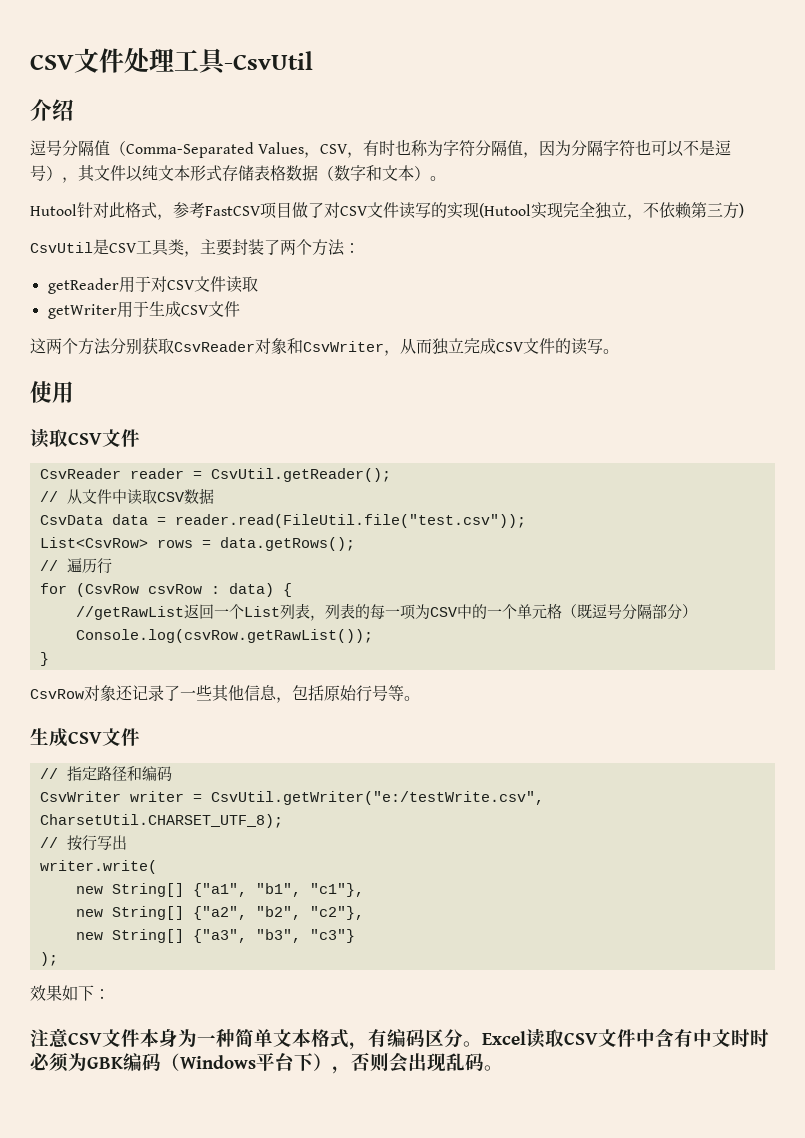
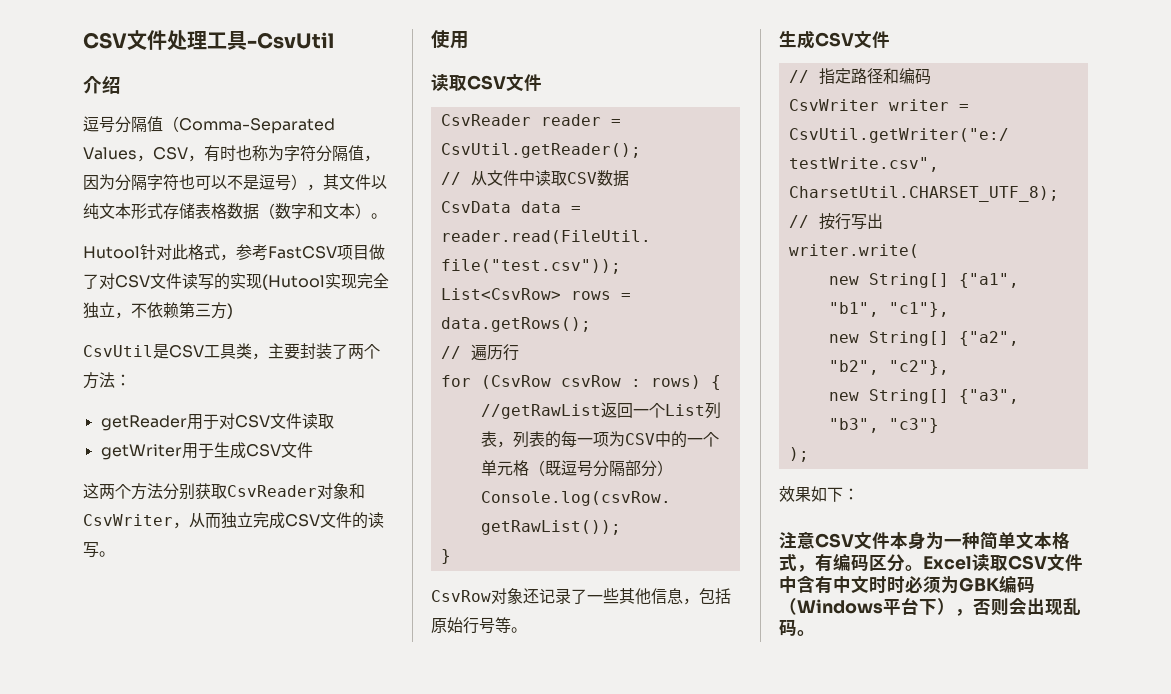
[228,583,274,597] data) -> [650,375,701,389] rows)

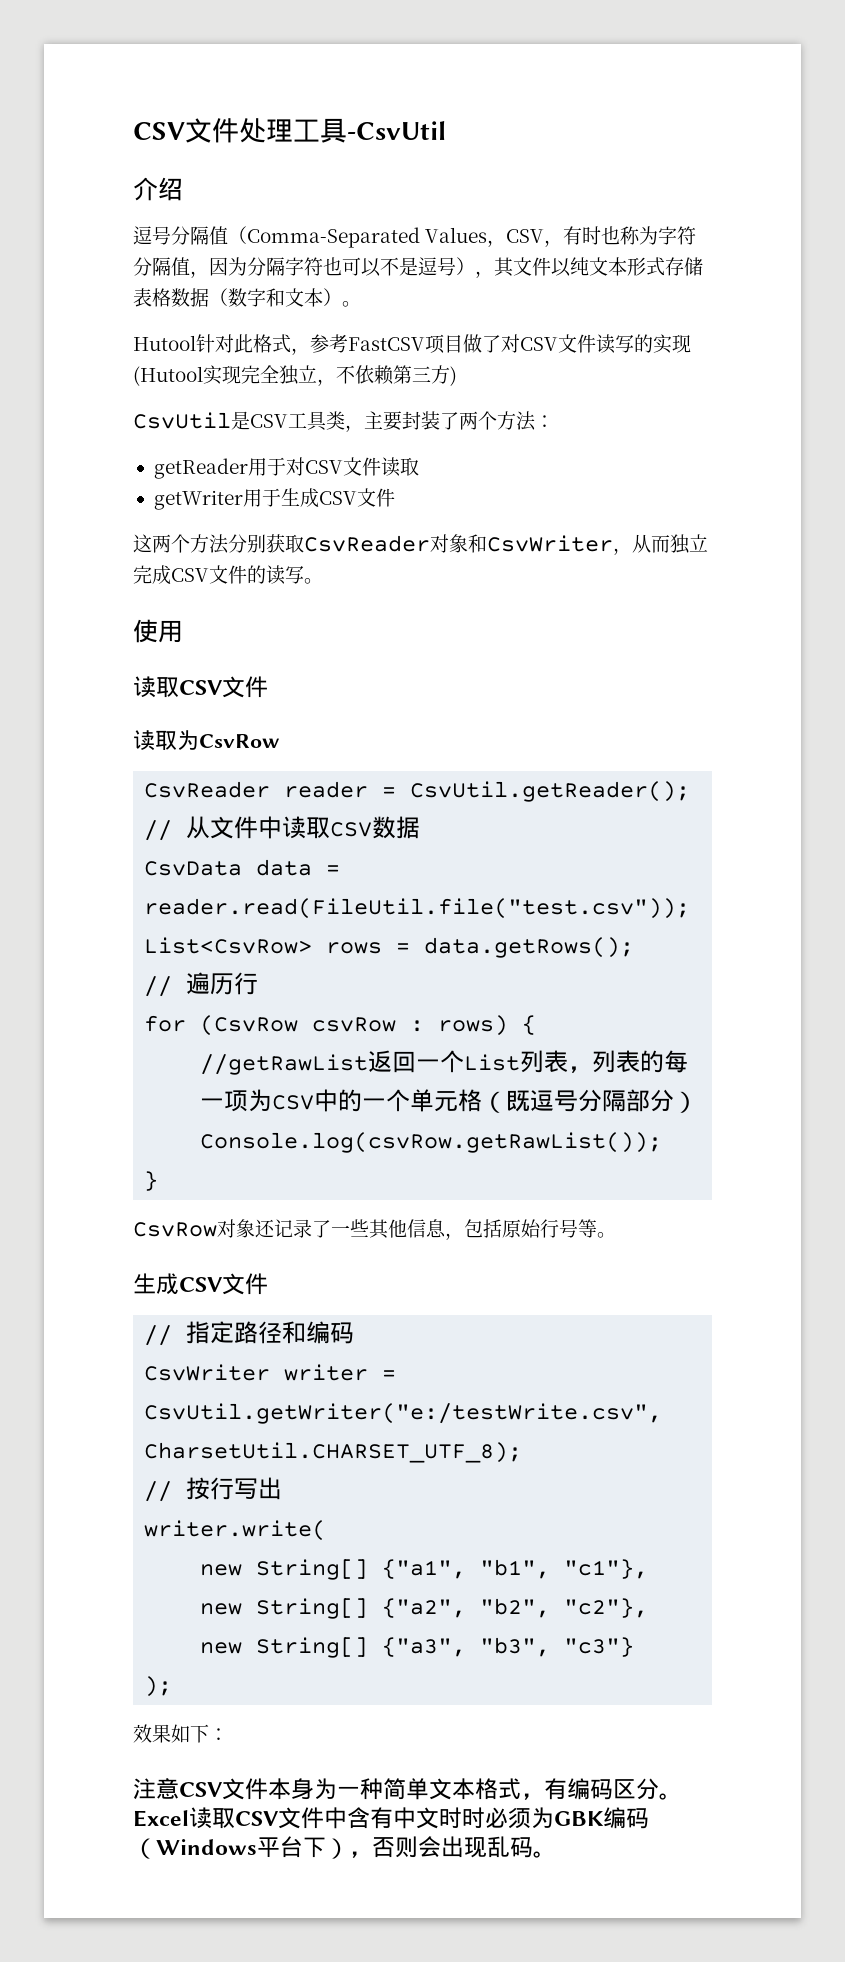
(542, 82) none -> [133,730,280,751] // 读取为CsvRow

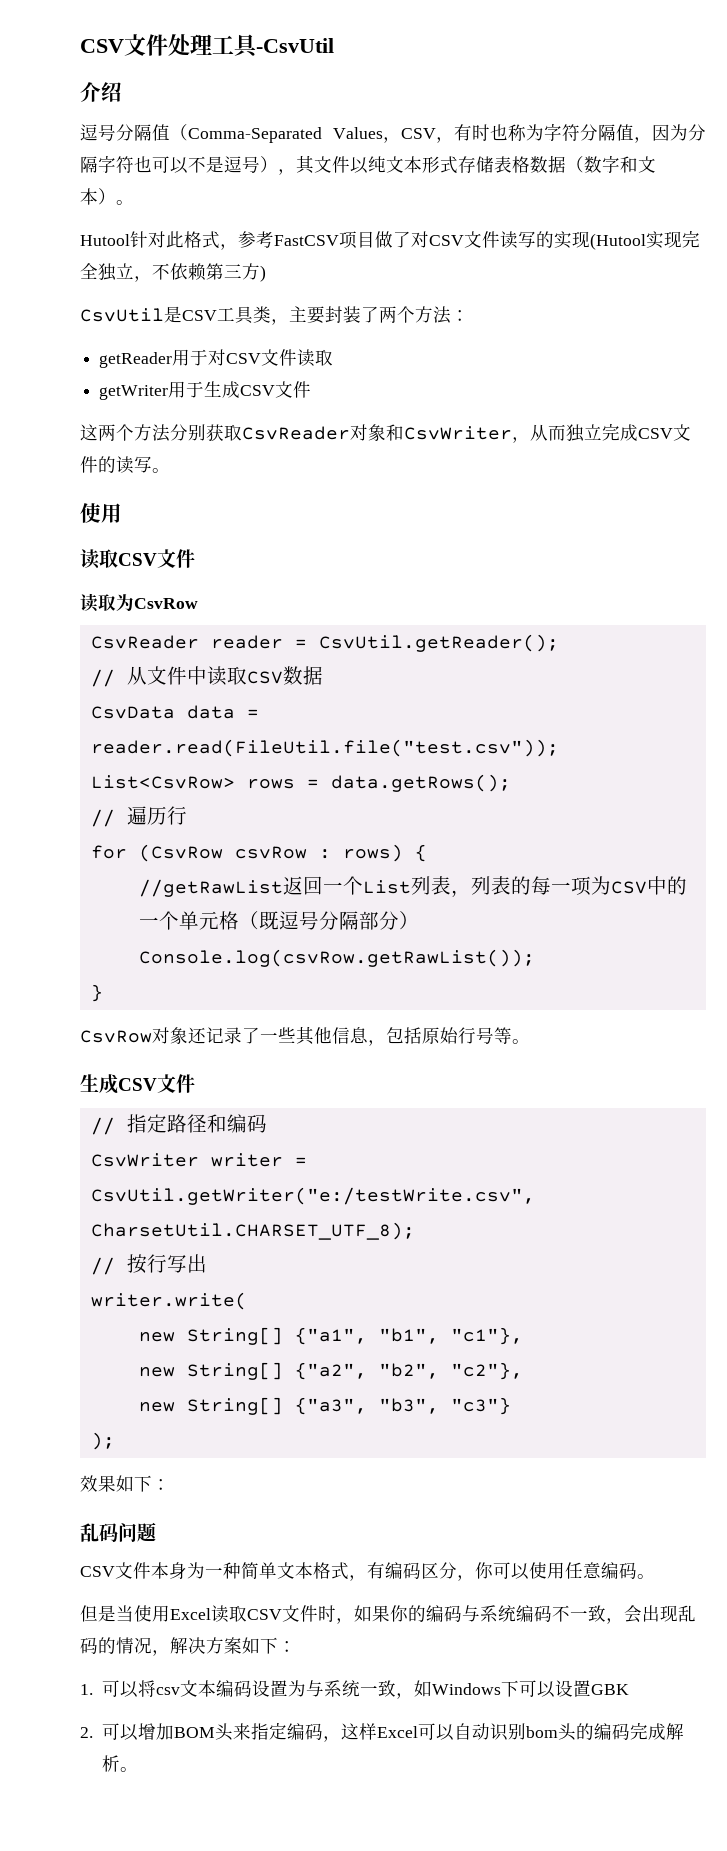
[133,1778,179,1800] 注意 -> [80,1522,156,1542] 乱码问题 //
[659,1793,682,1800] [133,1807,649,1829] [133,1836,533,1859] 。Excel读取CSV文件中含有中文时时必须为GBK编码（Windows平台下），否则会出现乱码 -> [457,1562,655,1581] [80,1605,696,1624] [80,1637,296,1656] [80,1680,629,1699] [80,1722,684,1742] [101,1755,120,1772] ，你可以使用任意编码。 // 但是当使用Excel读取CSV文件时，如果你的编码与系统编码不一致，会出现乱码的情况，解决方案如下： // 1.可以将csv文本编码设置为与系统一致，如Windows下可以设置GBK // 2.可以增加BOM头来指定编码，这样Excel可以自动识别bom头的编码完成解析

